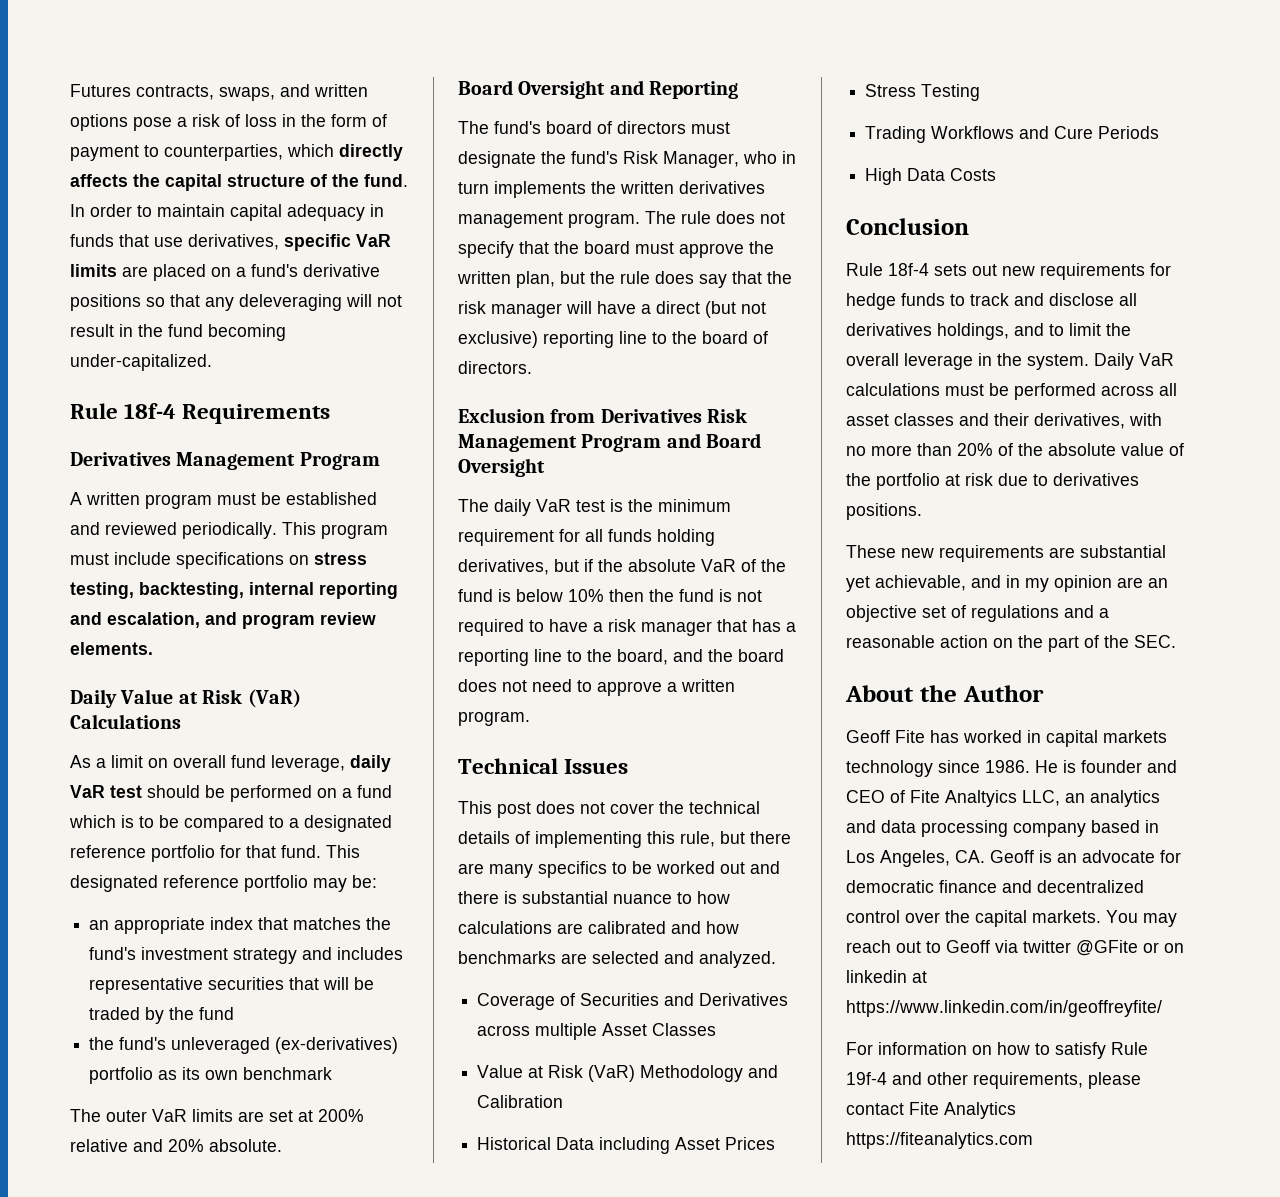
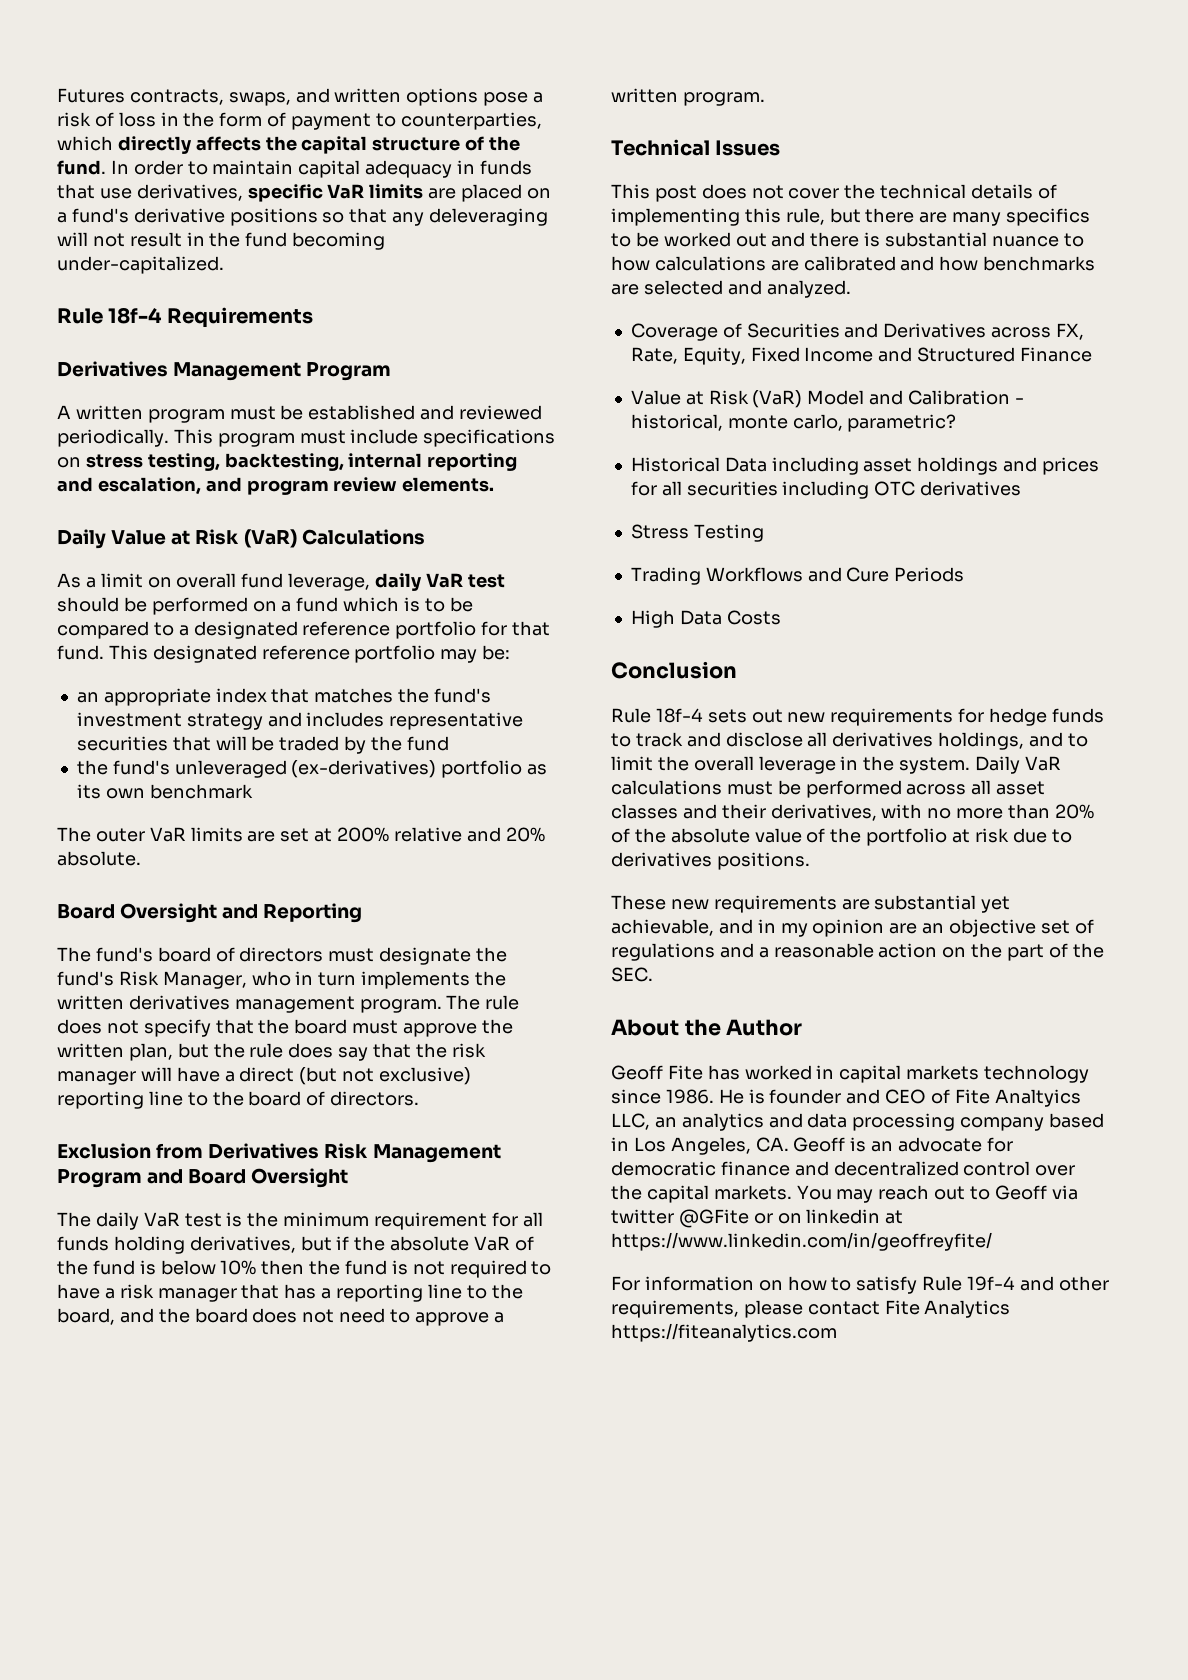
[535,1023,717,1040] [477,1065,744,1082] multiple Asset Classes // Value at Risk (VaR) Methodology -> [1055,323,1084,340] [630,347,1092,365] [630,390,865,408] FX, Rate, Equity, Fixed Income and Structured Finance // Value at Risk (VaR) Model
[477,1137,776,1154] // Historical Data including Asset Prices -> [1014,398,1024,404] [630,414,957,432] [630,457,1099,475] [630,481,1022,499] - historical, monte carlo, parametric? // Historical Data including asset holdings and prices for all securities including OTC derivatives

